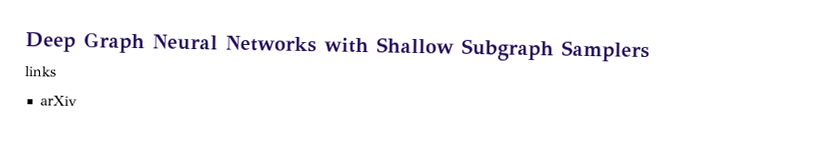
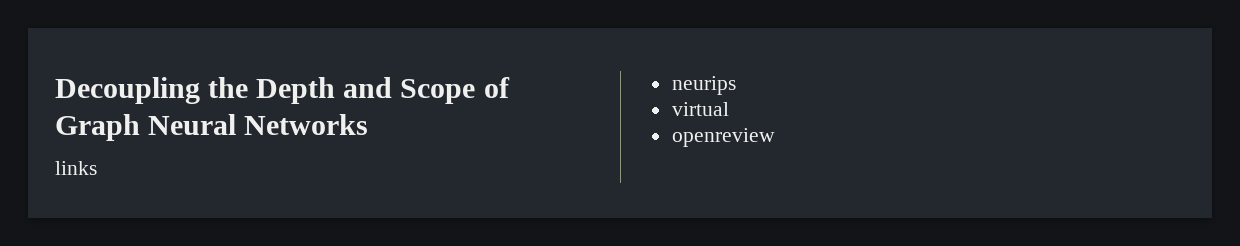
[25,32,650,63] [24,66,57,77] [39,95,77,107] Deep Graph Neural Networks with Shallow Subgraph Samplers // links // arXiv -> [55,77,510,104] [55,114,369,141] [55,161,97,175] [671,76,736,95] [671,102,729,116] [671,128,775,147] Decoupling the Depth and Scope of Graph Neural Networks // links // neurips // virtual // openreview

